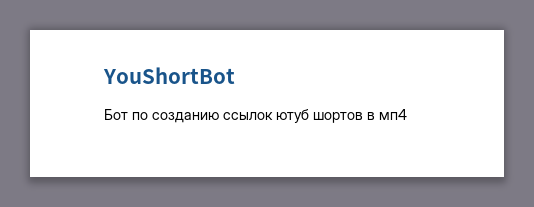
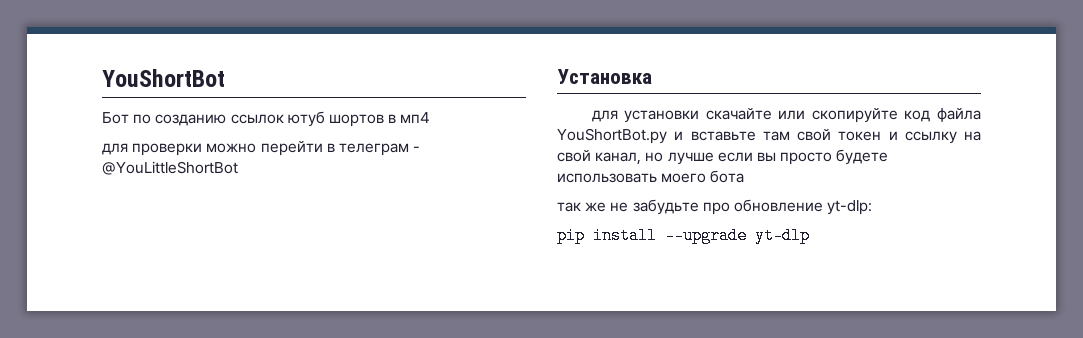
(407, 114) none -> [102,141,421,156] [102,161,238,175] [557,69,652,84] [591,108,981,123] [557,128,981,144] [557,149,889,165] [557,170,745,183] [557,199,873,215] [557,227,810,244] // для проверки можно перейти в телеграм - @YouLittleShortBot // Установка // для установки скачайте или скопируйте код файла YouShortBot.py и вставьте там свой токен и ссылку на свой канал, но лучше если вы просто будете использовать моего бота // так же не забудьте про обновление yt-dlp: // pip install --upgrade yt-dlp

